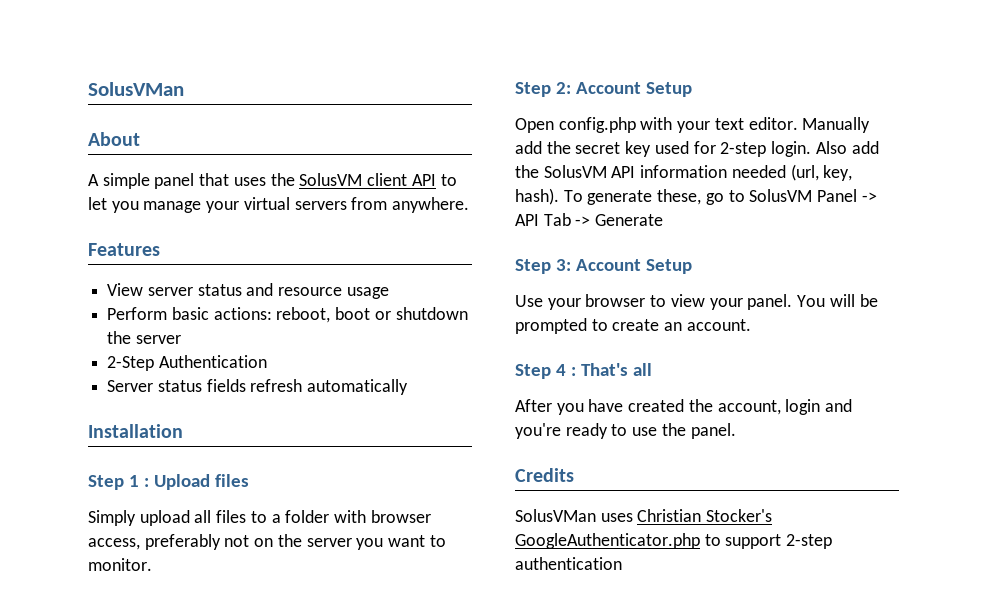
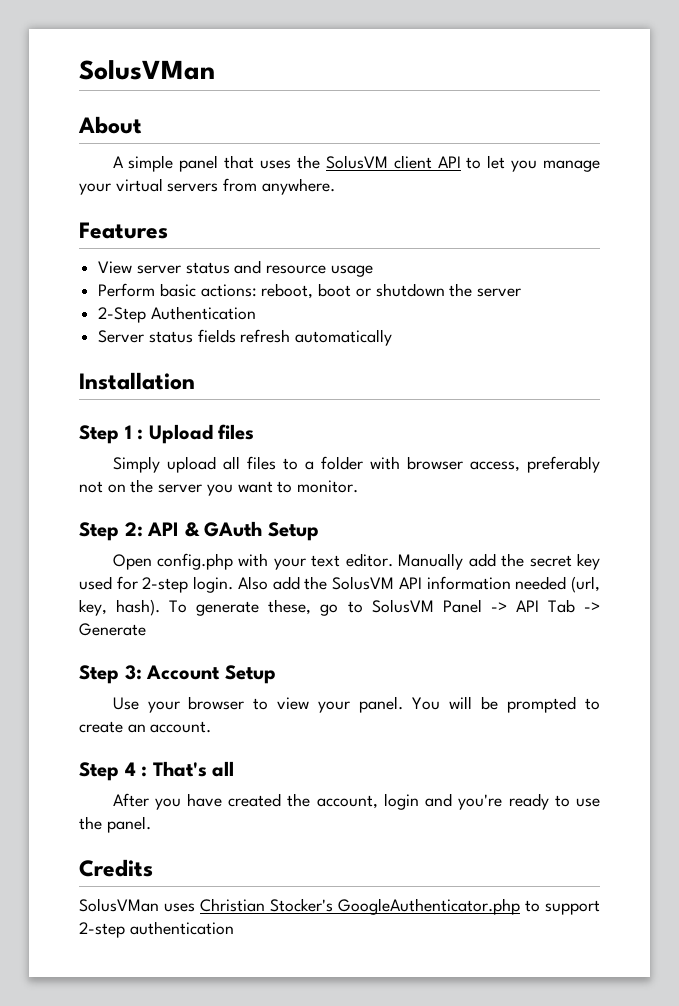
[575,82,641,94] Account -> [147,521,263,537] API & GAuth

